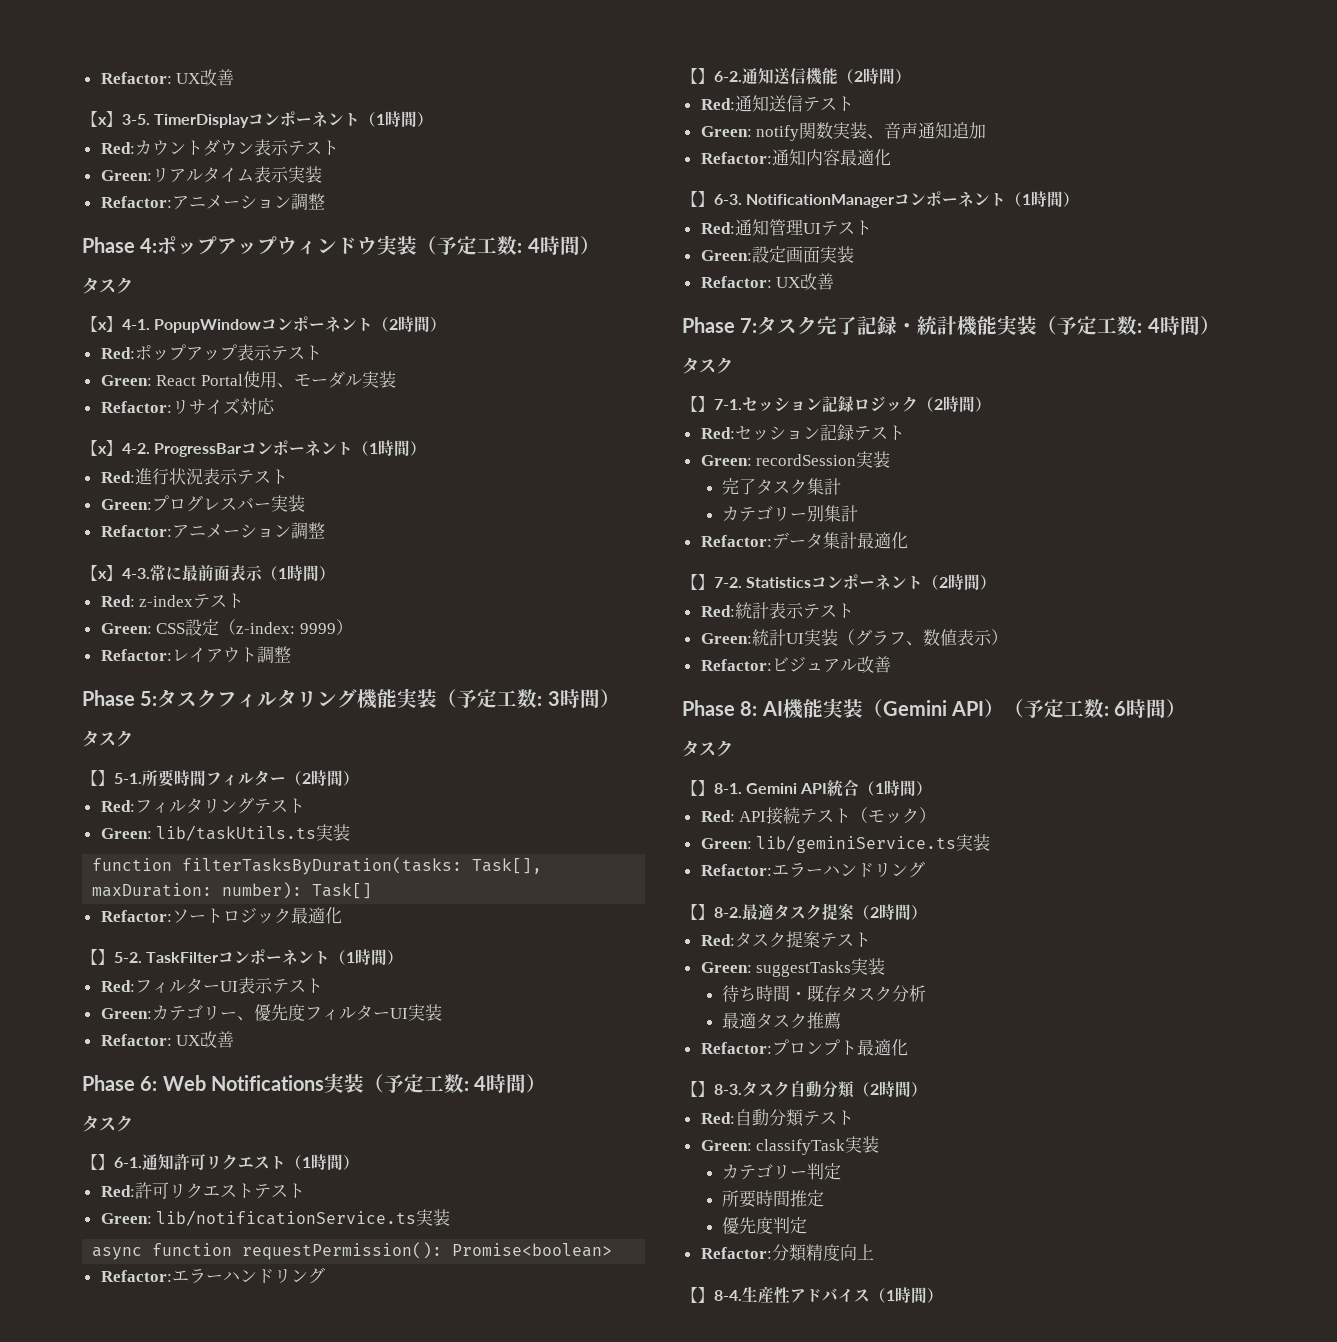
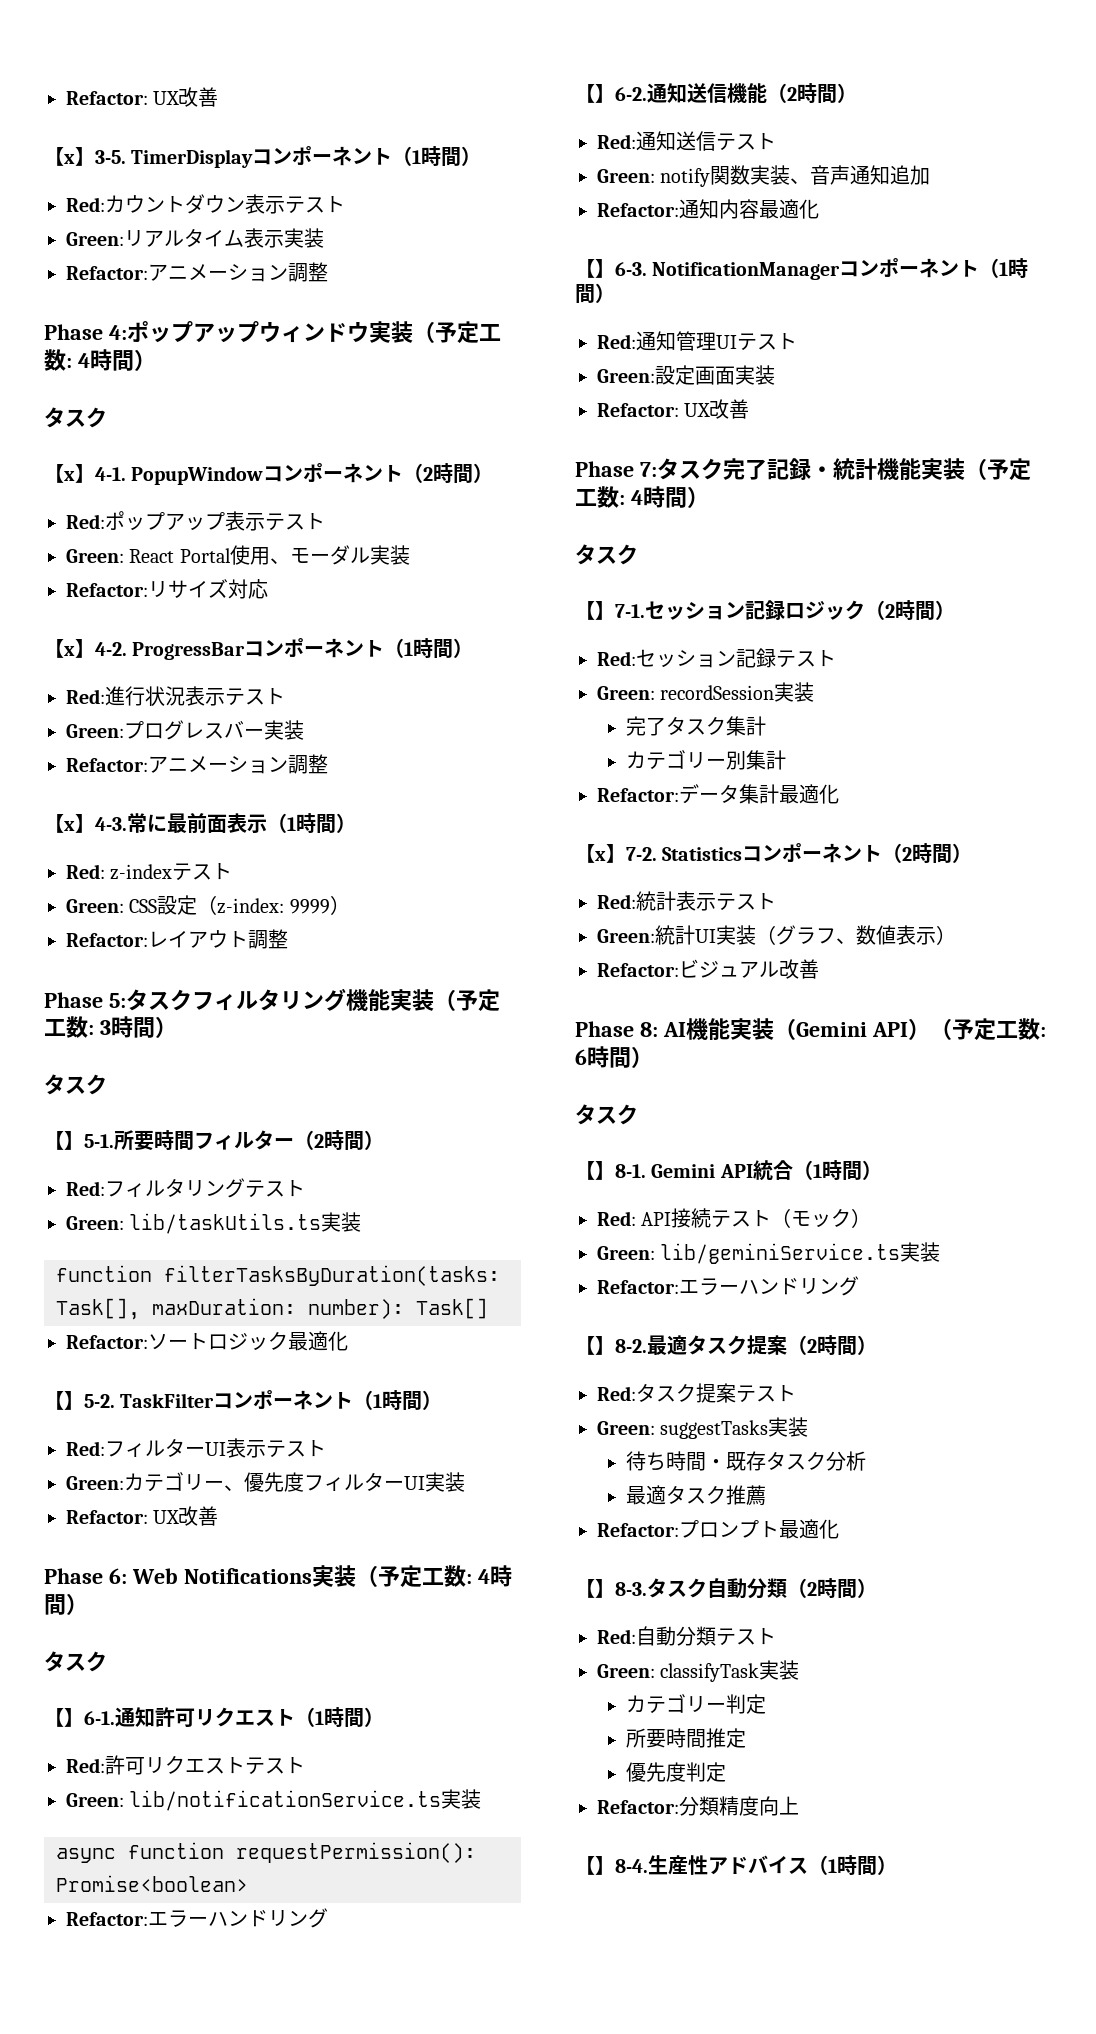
(698, 582) none -> [595,851,606,861] x

